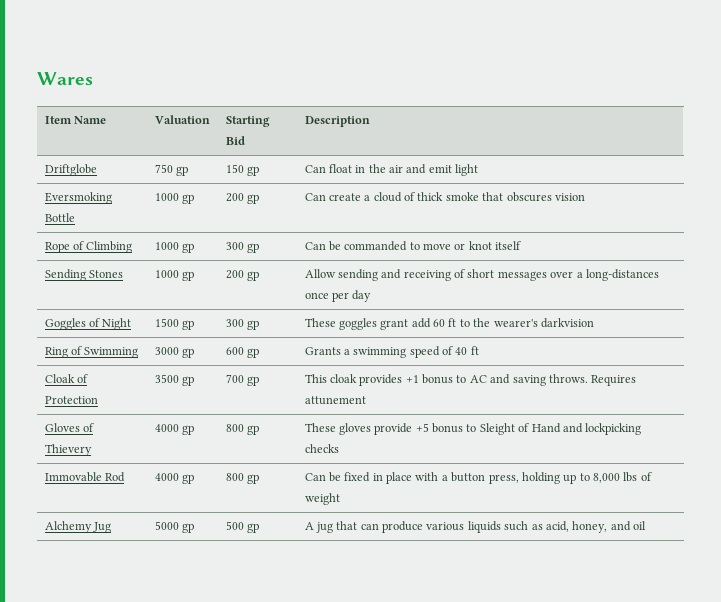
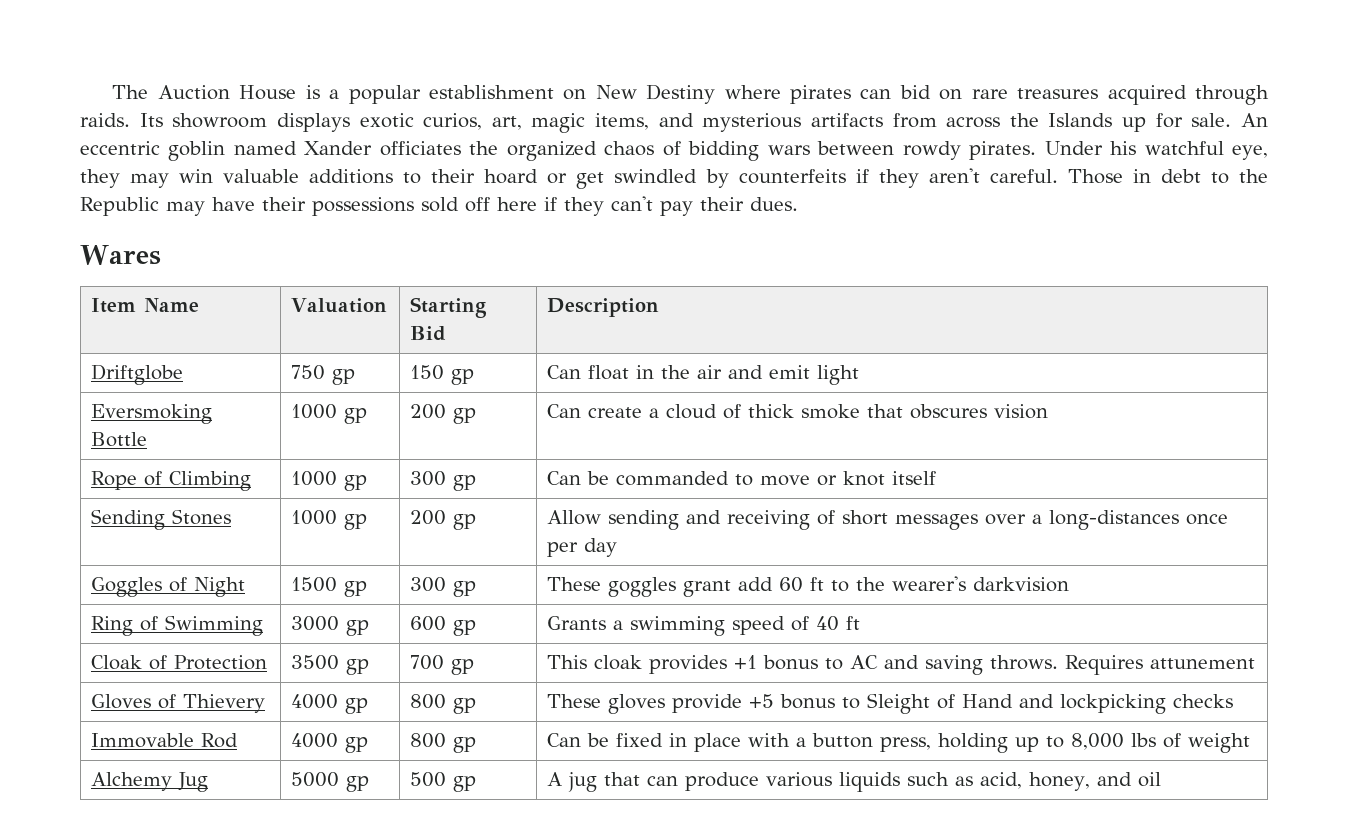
(37, 78) none -> [112,84,1269,105] [80,113,1268,133] [80,141,1269,161] [80,168,1268,189] [80,196,798,216] The Auction House is a popular establishment on New Destiny where pirates can bid on rare treasures acquired through raids. Its showroom displays exotic curios, art, magic items, and mysterious artifacts from across the Islands up for sale. An eccentric goblin named Xander officiates the organized chaos of bidding wars between rowdy pirates. Under his watchful eye, they may win valuable additions to their hoard or get swindled by counterfeits if they aren't careful. Those in debt to the Republic may have their possessions sold off here if they can't pay their dues. //

